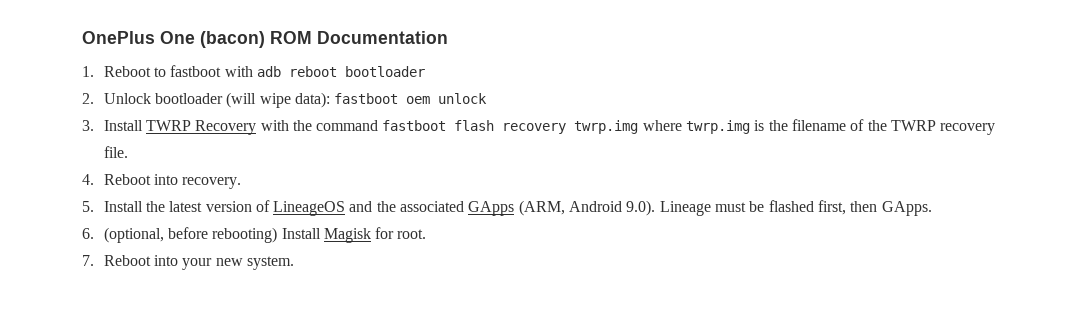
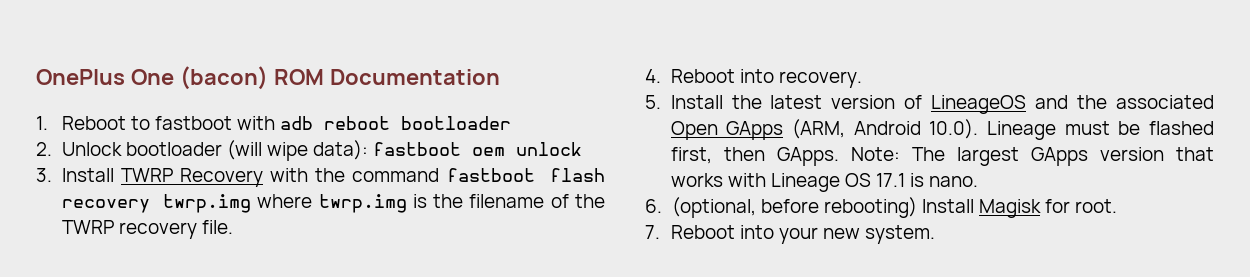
(465, 206) none -> [670,121,718,140] Open
[626,200,656,216] 9.0). -> [929,119,979,139] 10.0).
(932, 208) none -> [850,147,1214,166] [670,173,979,192] Note: The largest GApps version that works with Lineage OS 17.1 is nano.

